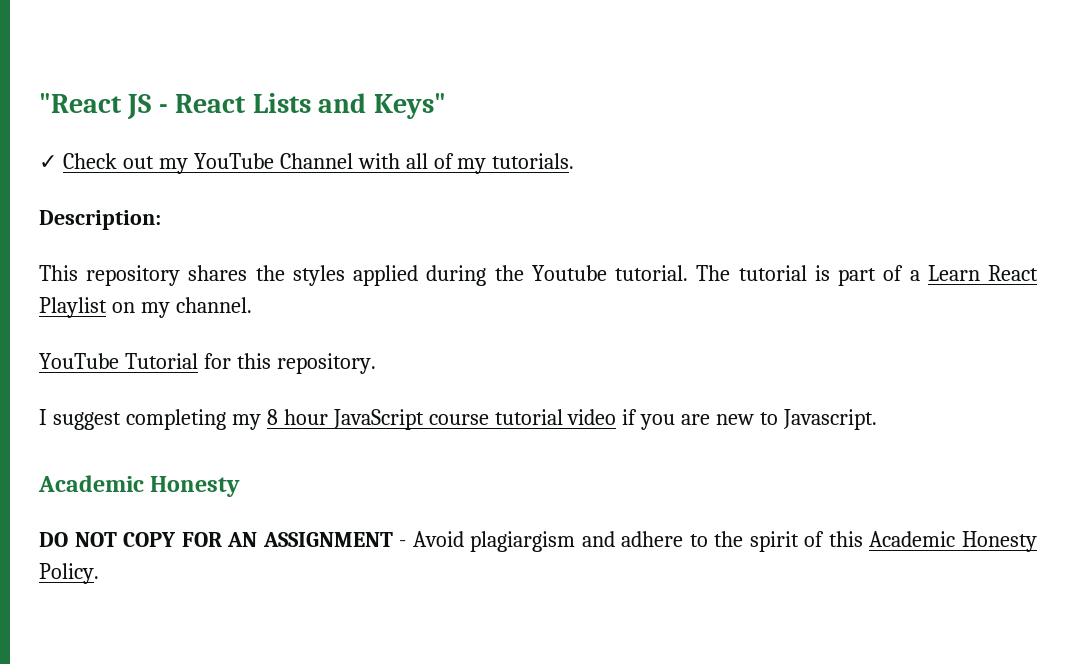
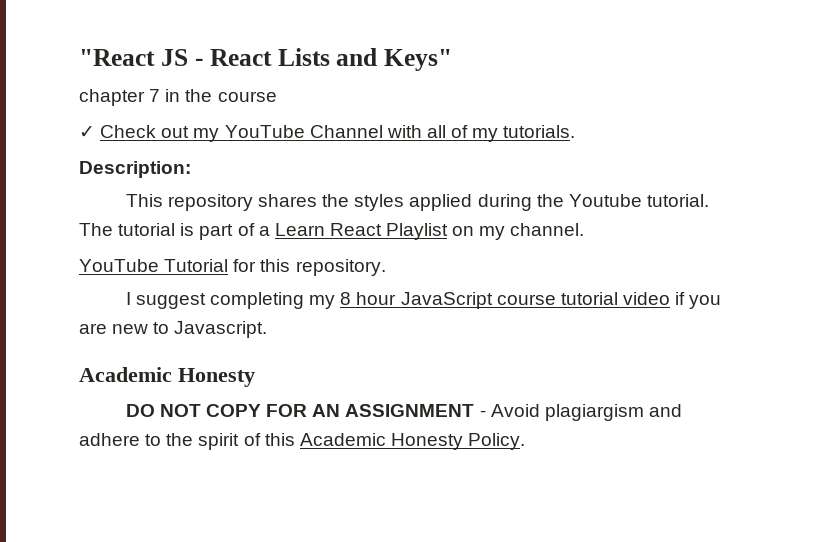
(446, 106) none -> [79,89,277,106] // chapter 7 in the course

